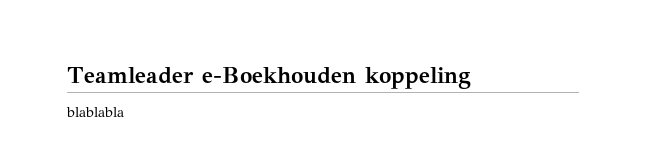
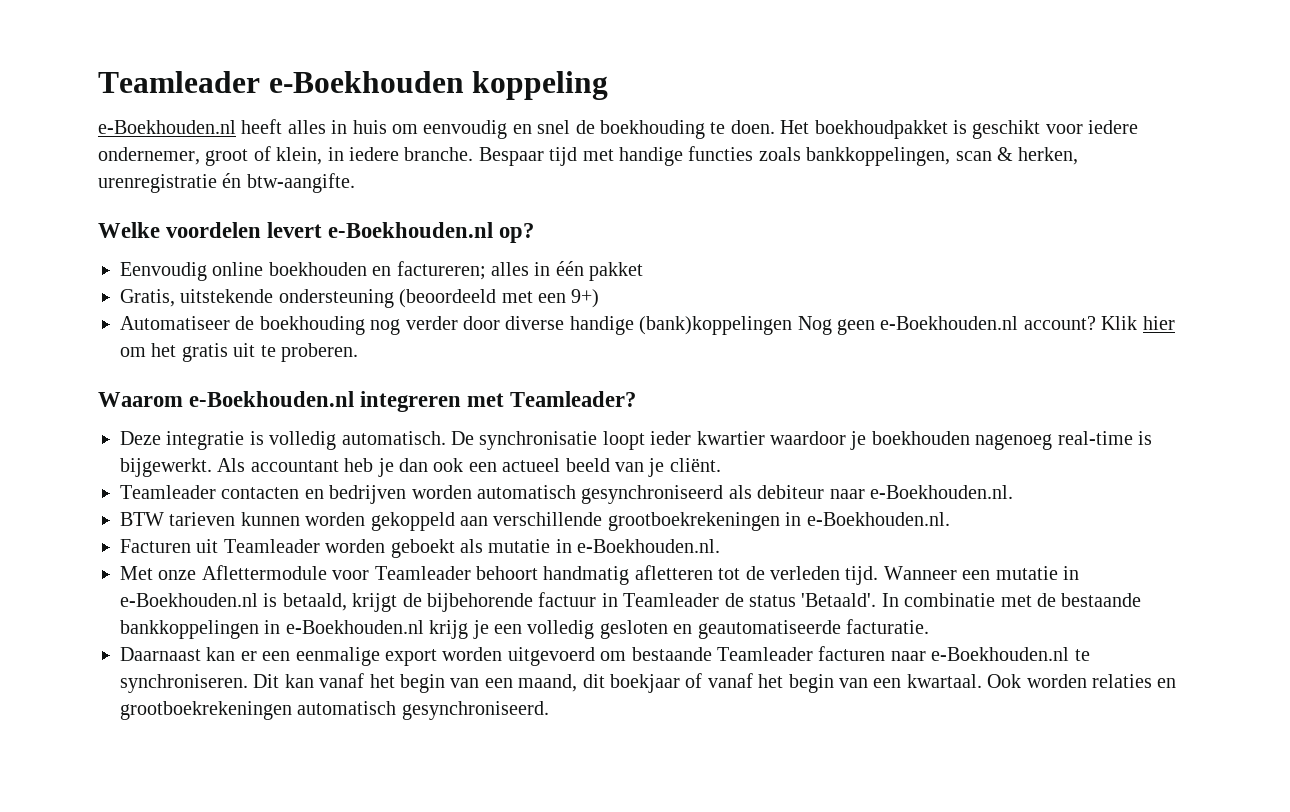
[66,107,124,117] blablabla -> [98,119,1139,139] [98,146,1079,166] [98,173,355,193] [98,222,535,243] [120,261,644,281] [120,289,600,308] [120,316,1175,335] [120,343,358,362] [98,391,637,412] [120,431,1152,450] [120,458,721,477] [120,485,1013,504] [120,512,950,531] [120,539,721,558] [120,565,1079,585] [120,592,1142,612] [120,619,929,639] [120,646,1090,666] [120,673,1177,693] [120,701,549,720] e-Boekhouden.nl heeft alles in huis om eenvoudig en snel de boekhouding te doen. Het boekhoudpakket is geschikt voor iedere ondernemer, groot of klein, in iedere branche. Bespaar tijd met handige functies zoals bankkoppelingen, scan & herken, urenregistratie én btw-aangifte. // Welke voordelen levert e-Boekhouden.nl op? // Eenvoudig online boekhouden en factureren; alles in één pakket // Gratis, uitstekende ondersteuning (beoordeeld met een 9+) // Automatiseer de boekhouding nog verder door diverse handige (bank)koppelingen Nog geen e-Boekhouden.nl account? Klik hier om het gratis uit te proberen. // Waarom e-Boekhouden.nl integreren met Teamleader? // Deze integratie is volledig automatisch. De synchronisatie loopt ieder kwartier waardoor je boekhouden nagenoeg real-time is bijgewerkt. Als accountant heb je dan ook een actueel beeld van je cliënt. // Teamleader contacten en bedrijven worden automatisch gesynchroniseerd als debiteur naar e-Boekhouden.nl. // BTW tarieven kunnen worden gekoppeld aan verschillende grootboekrekeningen in e-Boekhouden.nl. // Facturen uit Teamleader worden geboekt als mutatie in e-Boekhouden.nl. // Met onze Aflettermodule voor Teamleader behoort handmatig afletteren tot de verleden tijd. Wanneer een mutatie in e-Boekhouden.nl is betaald, krijgt de bijbehorende factuur in Teamleader de status 'Betaald'. In combinatie met de bestaande bankkoppelingen in e-Boekhouden.nl krijg je een volledig gesloten en geautomatiseerde facturatie. // Daarnaast kan er een eenmalige export worden uitgevoerd om bestaande Teamleader facturen naar e-Boekhouden.nl te synchroniseren. Dit kan vanaf het begin van een maand, dit boekjaar of vanaf het begin van een kwartaal. Ook worden relaties en grootboekrekeningen automatisch gesynchroniseerd.

